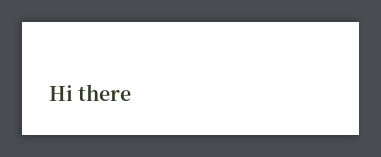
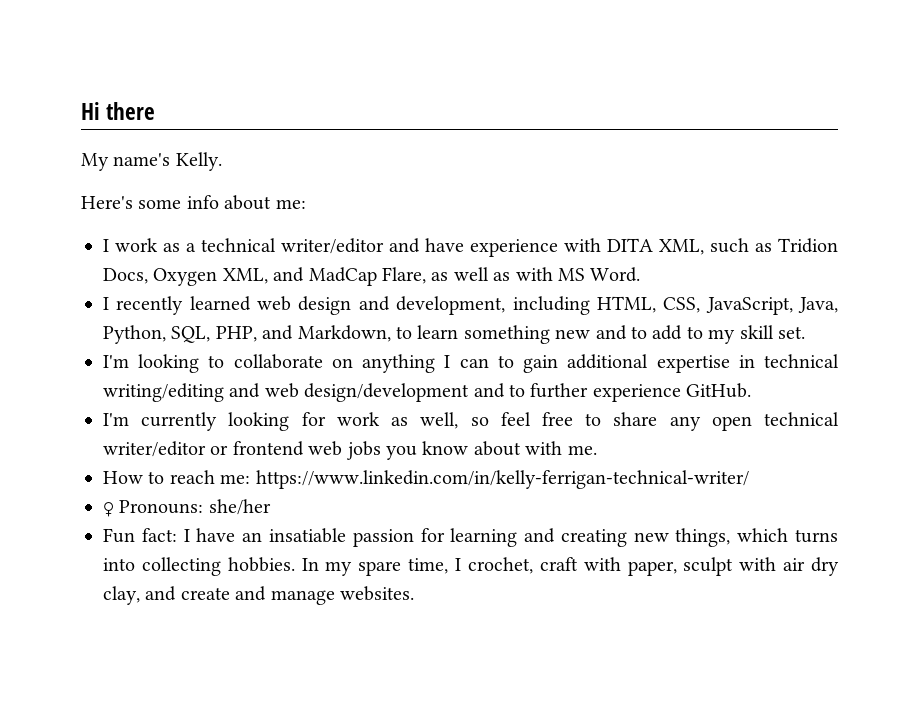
(132, 92) none -> [81,152,222,171] [81,195,306,210] [103,238,838,257] [103,267,641,286] [103,296,839,315] [103,325,805,344] [103,354,840,373] [103,383,752,402] [103,412,839,431] [103,441,597,460] [103,470,749,489] [103,499,271,517] [103,528,839,547] [103,557,840,576] [103,586,414,605] // My name's Kelly. // Here's some info about me: // I work as a technical writer/editor and have experience with DITA XML, such as Tridion Docs, Oxygen XML, and MadCap Flare, as well as with MS Word. // I recently learned web design and development, including HTML, CSS, JavaScript, Java, Python, SQL, PHP, and Markdown, to learn something new and to add to my skill set. // I'm looking to collaborate on anything I can to gain additional expertise in technical writing/editing and web design/development and to further experience GitHub. // I'm currently looking for work as well, so feel free to share any open technical writer/editor or frontend web jobs you know about with me. // How to reach me: https://www.linkedin.com/in/kelly-ferrigan-technical-writer/ // ♀ Pronouns: she/her // Fun fact: I have an insatiable passion for learning and creating new things, which turns into collecting hobbies. In my spare time, I crochet, craft with paper, sculpt with air dry clay, and create and manage websites.

